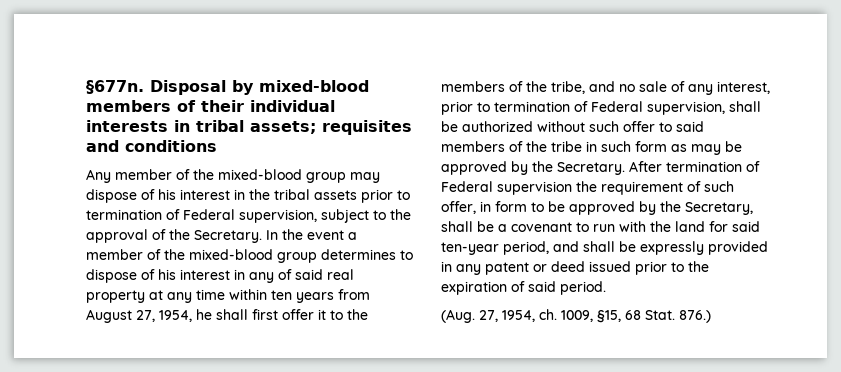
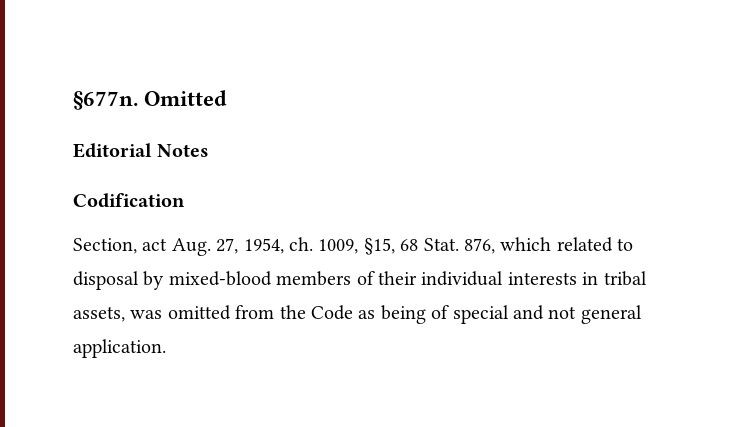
[150,80,226,95] Disposal -> [144,90,228,106] [73,143,210,158] [73,193,185,208] [73,237,634,256] [73,271,139,290] Omitted // Editorial Notes // Codification // Section, act Aug. 27, 1954, ch. 1009, §15, 68 Stat. 876, which related to disposal
[250,120,412,135] [86,140,217,152] [86,169,380,183] [86,189,410,203] [86,209,411,223] [86,229,357,243] [86,249,413,263] [86,269,354,283] [86,289,370,303] [86,309,368,323] [441,81,770,95] [441,101,761,115] [441,121,704,132] [441,141,742,155] [441,161,760,175] [441,181,734,195] [441,201,753,215] [441,221,760,232] [441,241,768,255] [441,261,709,275] [441,281,606,295] [441,309,711,323] assets; requisites and conditions // Any member of the mixed-blood group may dispose of his interest in the tribal assets prior to termination of Federal supervision, subject to the approval of the Secretary. In the event a member of the mixed-blood group determines to dispose of his interest in any of said real property at any time within ten years from August 27, 1954, he shall first offer it to the members of the tribe, and no sale of any interest, prior to termination of Federal supervision, shall be authorized without such offer to said members of the tribe in such form as may be approved by the Secretary. After termination of Federal supervision the requirement of such offer, in form to be approved by the Secretary, shall be a covenant to run with the land for said ten-year period, and shall be expressly provided in any patent or deed issued prior to the expiration of said period. // (Aug. 27, 1954, ch. 1009, §15, 68 Stat. 876.) -> [73,305,642,324] [73,339,166,358] assets, was omitted from the Code as being of special and not general application.

